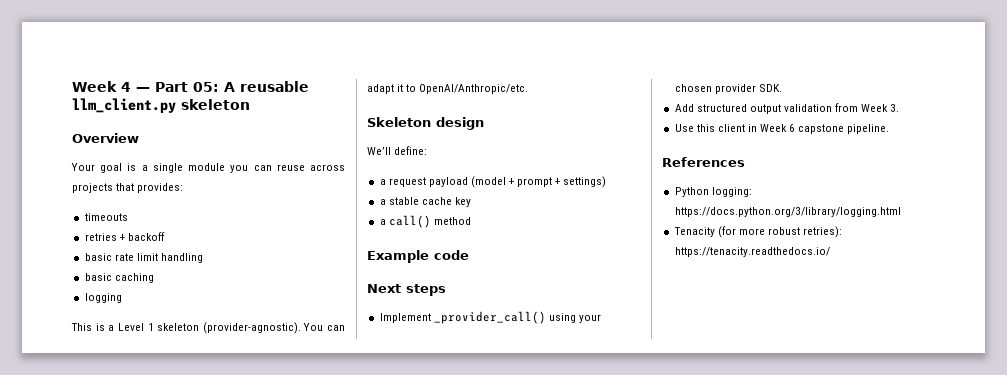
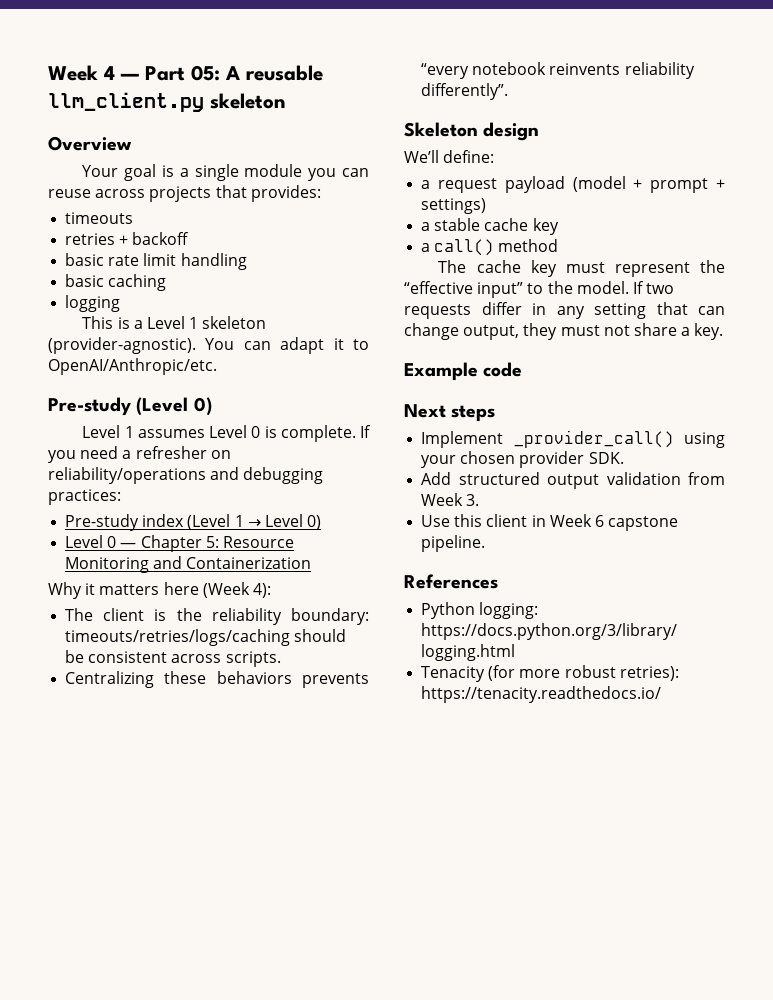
(529, 89) none -> [48,397,212,416] [82,425,371,442] [48,446,231,463] [48,467,324,484] [48,489,121,505] [65,514,322,531] [65,535,294,552] [65,556,312,573] [48,582,271,599] [65,608,369,625] [65,629,347,646] [65,650,281,667] [65,671,369,688] [421,62,695,79] [421,83,509,100] // Pre-study (Level 0) // Level 1 assumes Level 0 is complete. If you need a refresher on reliability/operations and debugging practices: // Pre-study index (Level 1 → Level 0) // Level 0 — Chapter 5: Resource Monitoring and Containerization // Why it matters here (Week 4): // The client is the reliability boundary: timeouts/retries/logs/caching should be consistent across scripts. // Centralizing these behaviors prevents “every notebook reinvents reliability differently”.
(471, 221) none -> [438,260,725,277] [404,281,675,298] [404,302,725,319] [404,323,724,340] // The cache key must represent the “effective input” to the model. If two requests differ in any setting that can change output, they must not share a key.

